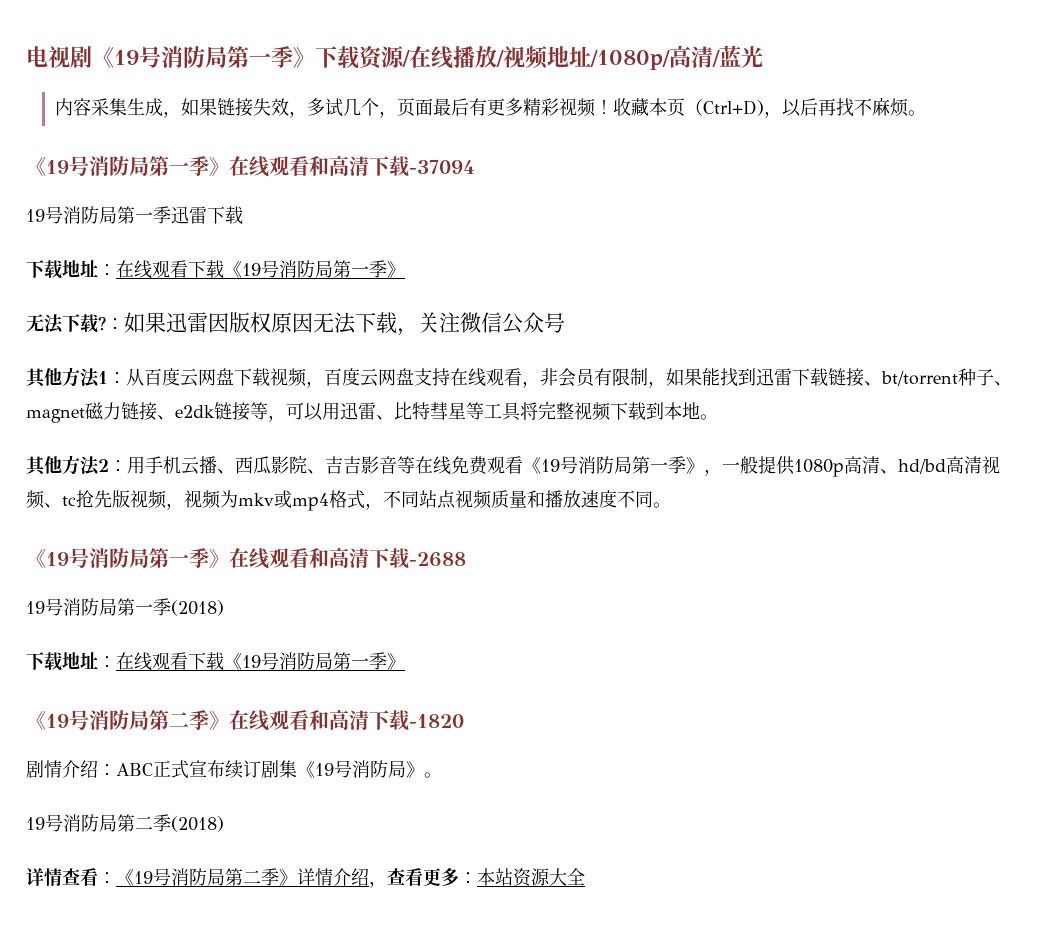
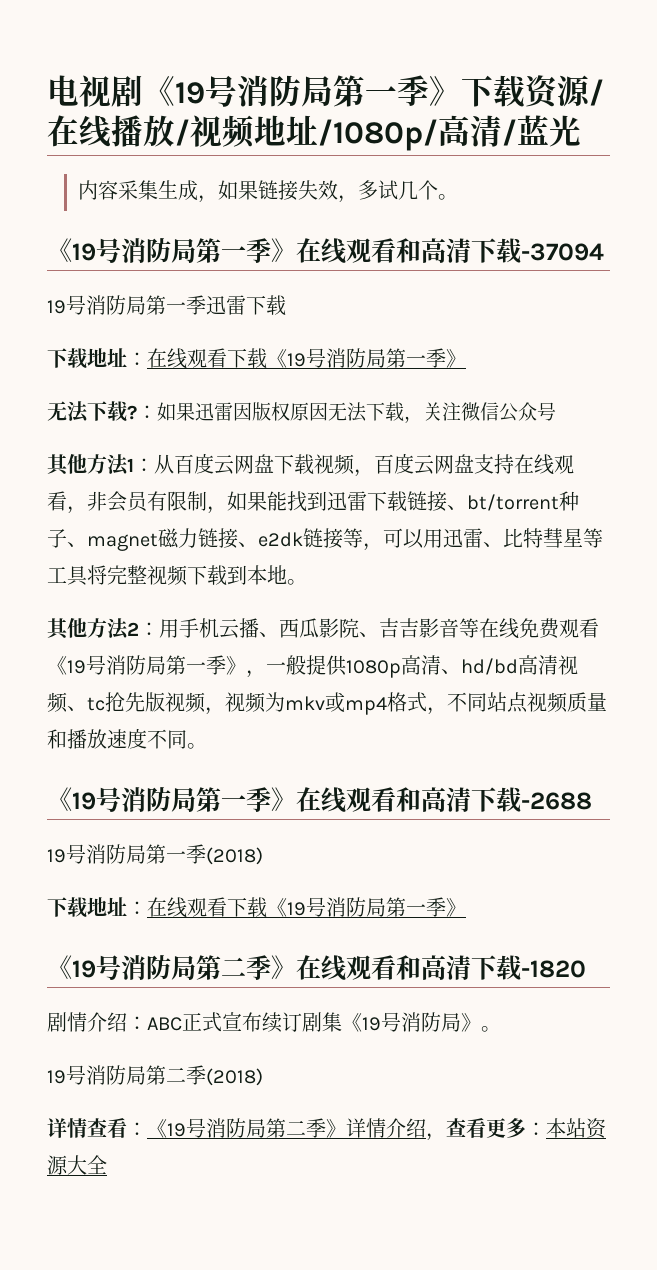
[378,97,908,118] ，页面最后有更多精彩视频！收藏本页（Ctrl+D)，以后再找不麻烦 -> (439, 190) none

